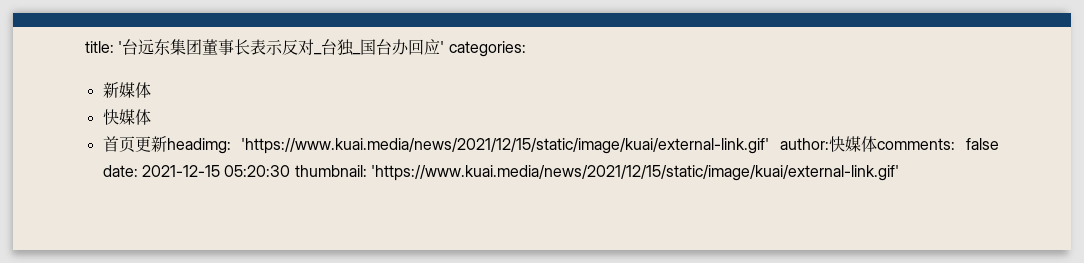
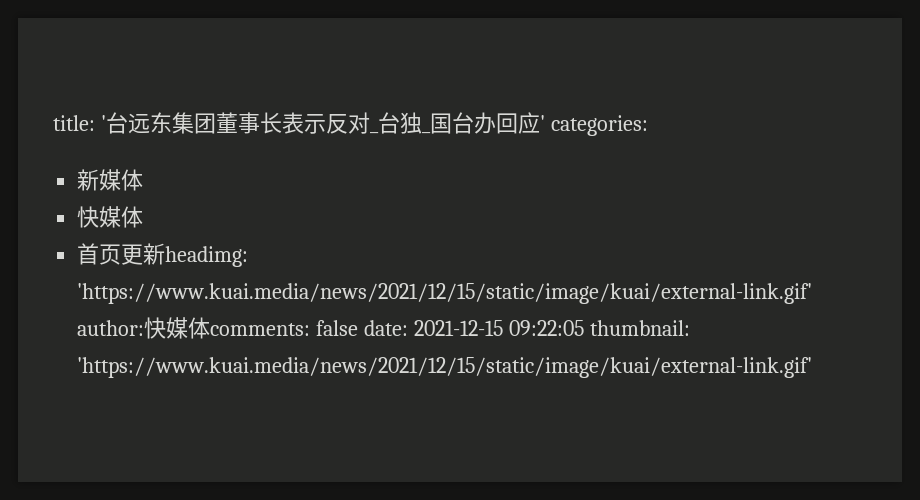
[224,165,291,177] 05:20:30 -> [508,320,584,336] 09:22:05

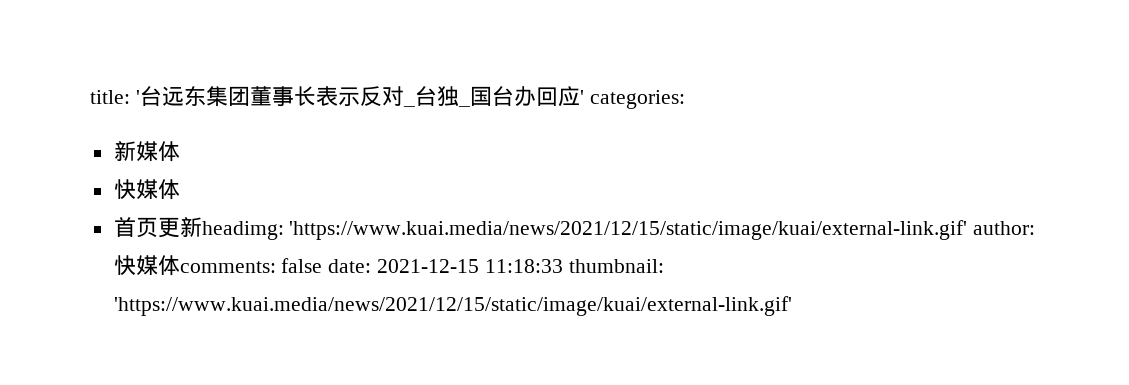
[508,320,584,336] 09:22:05 -> [484,259,563,273] 11:18:33

